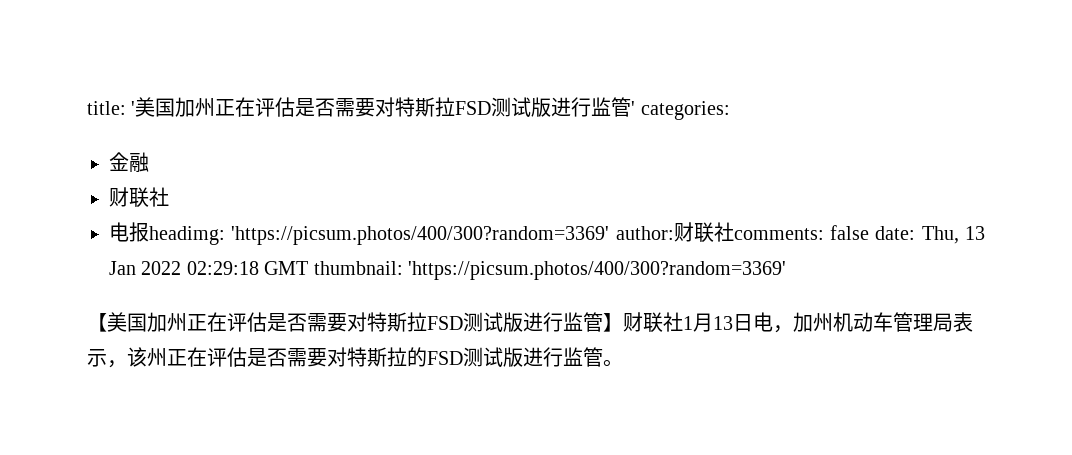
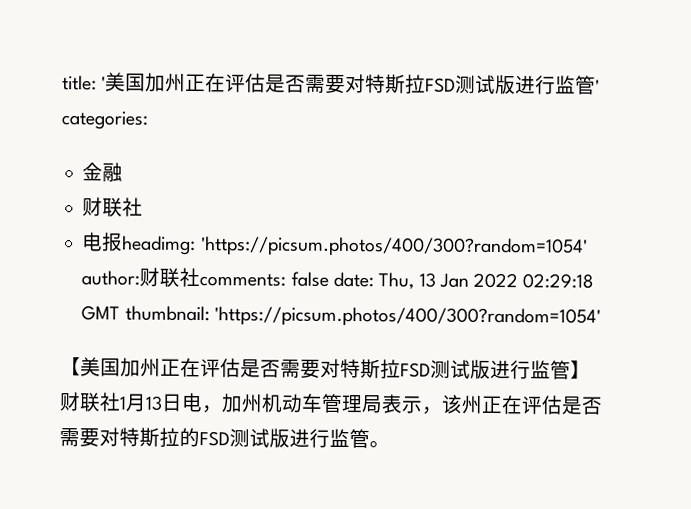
[231,226,610,245] 'https://picsum.photos/400/300?random=3369' -> [199,236,588,258] 'https://picsum.photos/400/300?random=1054'
[408,261,786,280] 'https://picsum.photos/400/300?random=3369' -> [213,306,601,328] 'https://picsum.photos/400/300?random=1054'

